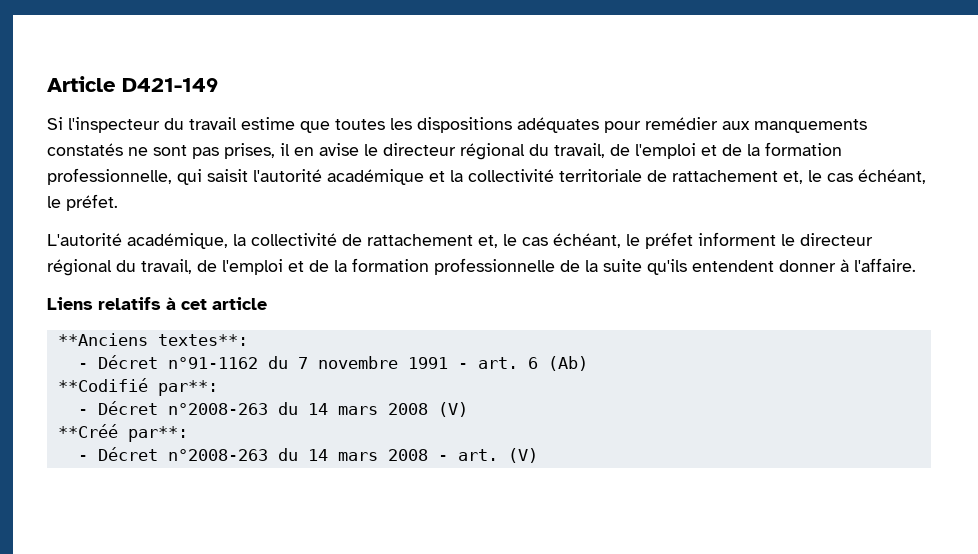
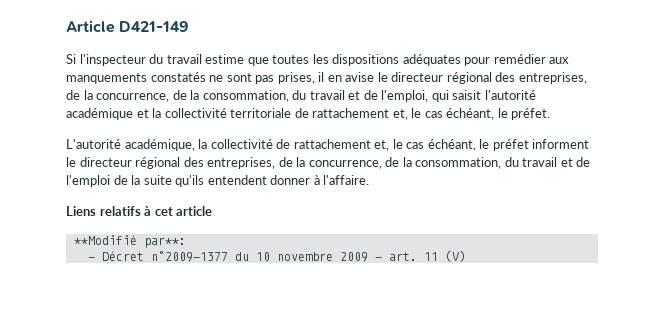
[529,142,842,159] [47,168,172,185] du travail, de l'emploi et de la formation professionnelle, -> [495,72,587,84] [66,90,429,102] des entreprises, de la concurrence, de la consommation, du travail et de l'emploi,
[116,258,555,275] du travail, de l'emploi et de la formation professionnelle -> [183,157,591,169] [66,175,110,187] des entreprises, de la concurrence, de la consommation, du travail et de l'emploi
[57,333,248,346] [77,355,588,371] [57,378,218,396] [77,401,468,417] [57,424,188,442] [77,447,498,461] **Anciens textes**: // - Décret n°91-1162 du 7 novembre 1991 - art. 6 (Ab) // **Codifié par**: // - Décret n°2008-263 du 14 mars 2008 (V) // **Créé par**: // - Décret n°2008-263 du 14 mars 2008 - art. -> [73,235,186,248] [87,251,438,262] **Modifié par**: // - Décret n°2009-1377 du 10 novembre 2009 - art. 11

